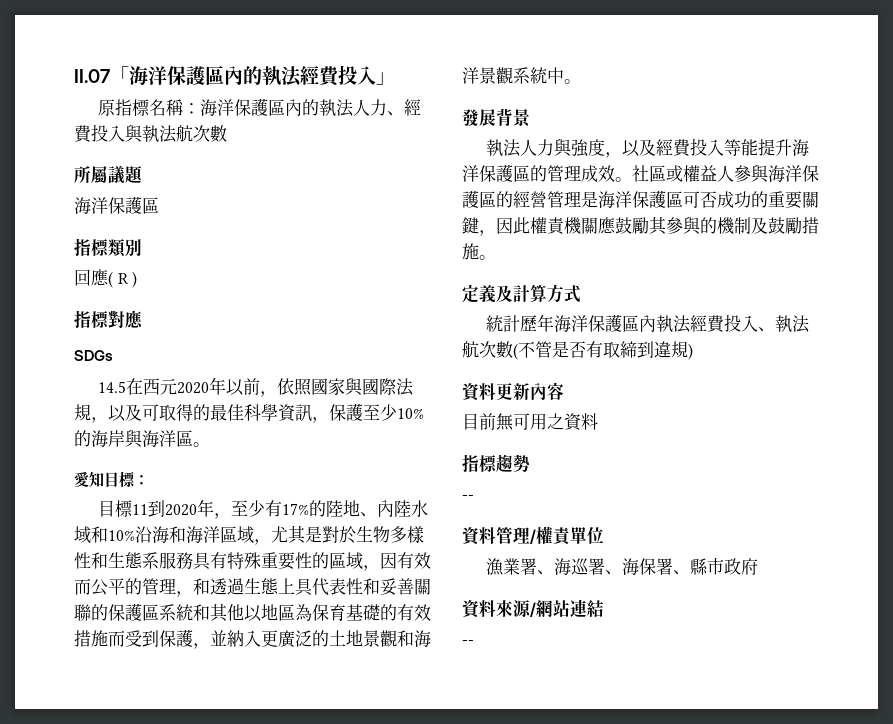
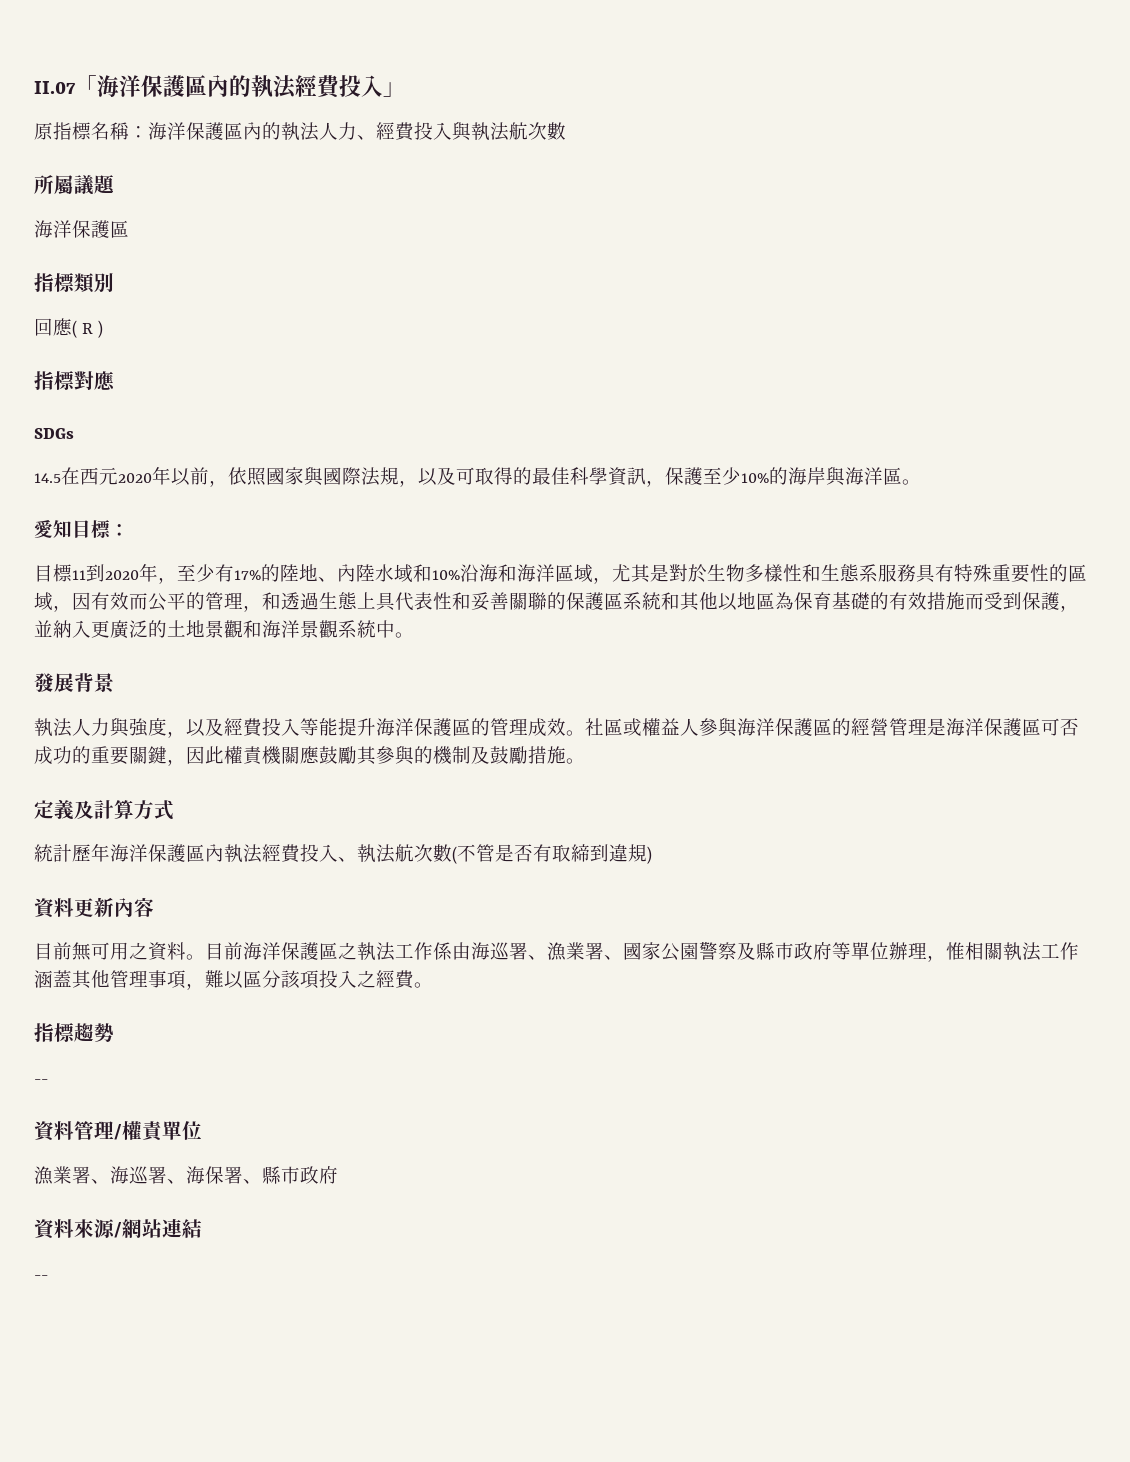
(598, 421) none -> [186,941,1079,962] [34,970,433,990] 。目前海洋保護區之執法工作係由海巡署、漁業署、國家公園警察及縣市政府等單位辦理，惟相關執法工作涵蓋其他管理事項，難以區分該項投入之經費。

